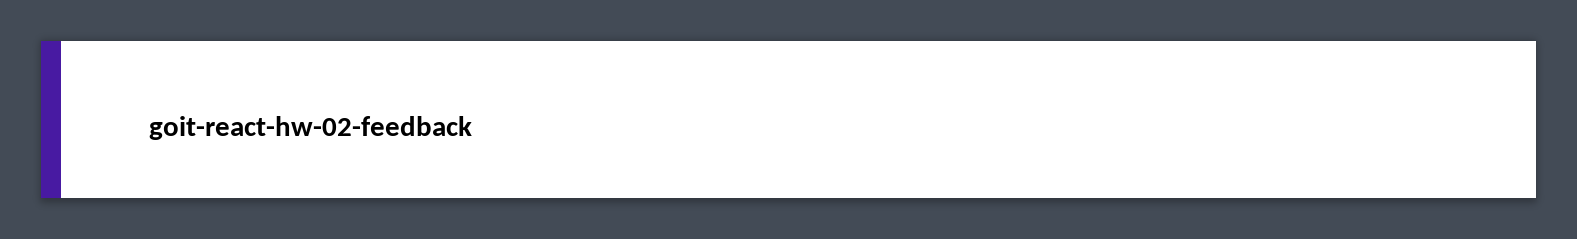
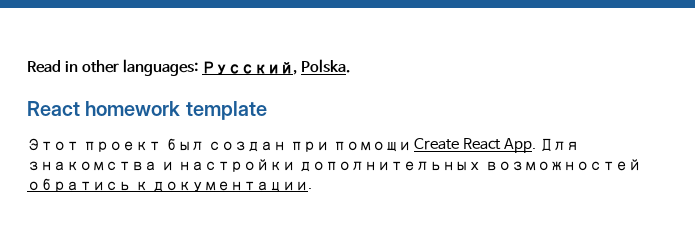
[149,116,472,140] goit-react-hw-02-feedback -> [27,59,350,76] [27,101,267,120] [27,138,580,153] [27,159,641,172] [27,178,312,192] Read in other languages: Русский, Polska. // React homework template // Этот проект был создан при помощи Create React App. Для знакомства и настройки дополнительных возможностей обратись к документации.

